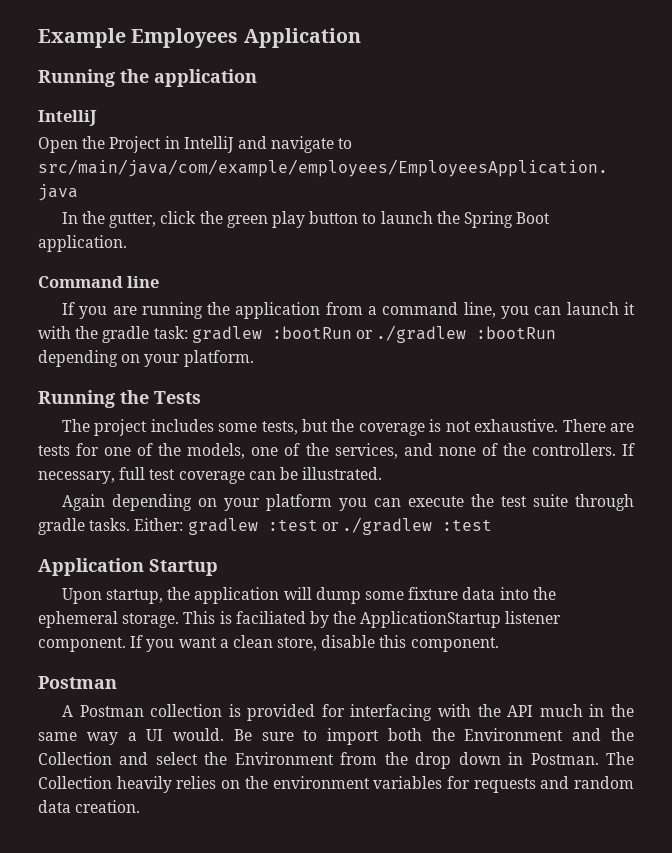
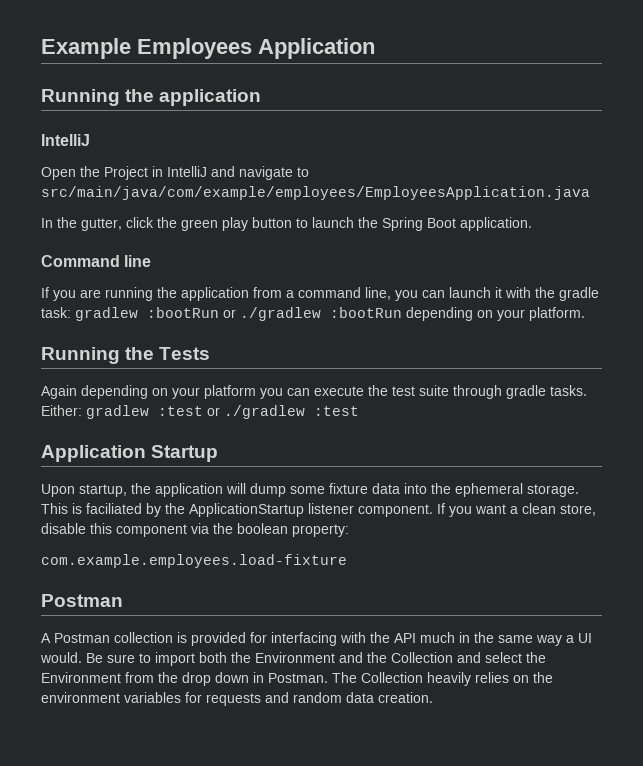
[61,419,634,436] [38,443,635,459] [38,467,383,484] // The project includes some tests, but the coverage is not exhaustive. There are tests for one of the models, one of the services, and none of the controllers. If necessary, full test coverage can be illustrated. -> (211, 353) none
[410,637,499,652] component. -> [116,523,349,537] [41,554,347,568] component via the boolean property: // com.example.employees.load-fixture

